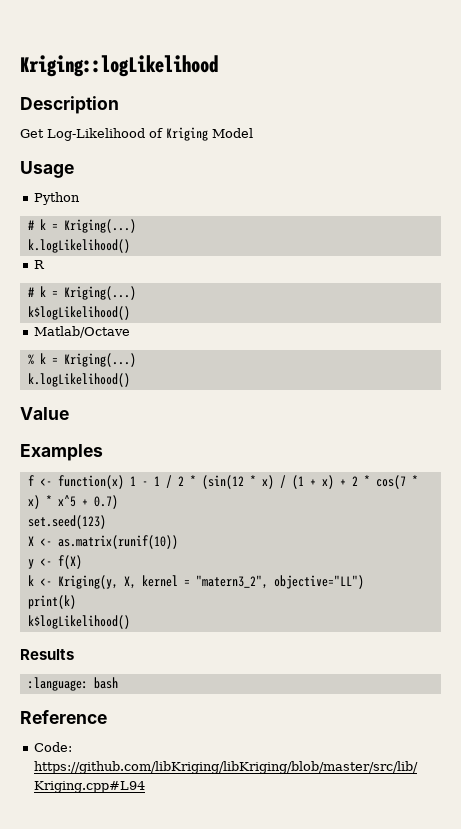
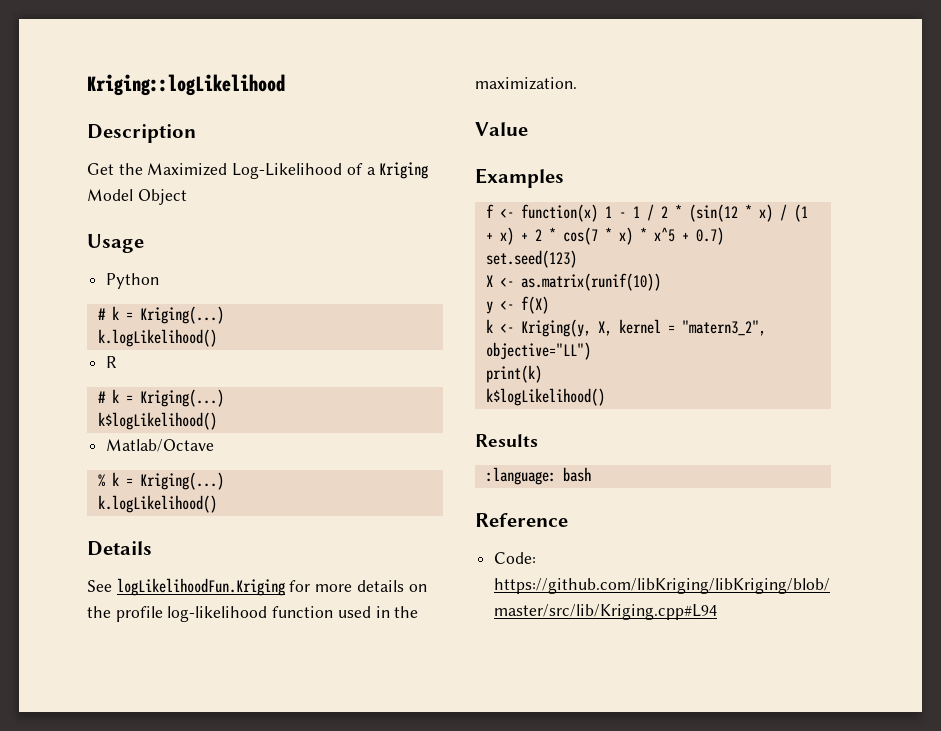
(44, 133) none -> [118,163,228,176] the Maximized
(163, 133) none -> [366,167,376,175] a
(253, 133) none -> [137,189,187,205] Object
(130, 380) none -> [87,541,152,556] [87,578,427,596] [87,606,419,622] [475,77,577,90] // Details // See logLikelihoodFun.Kriging for more details on the profile log-likelihood function used in the maximization.

